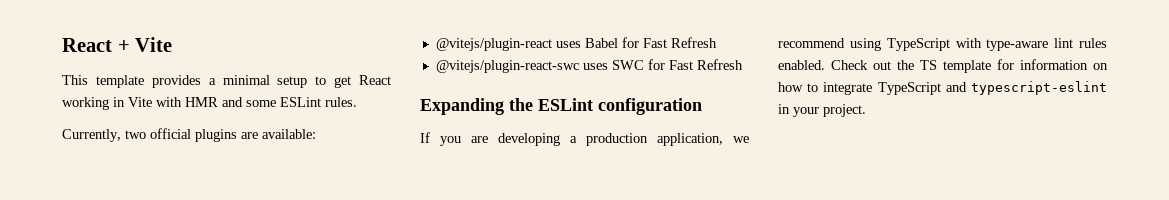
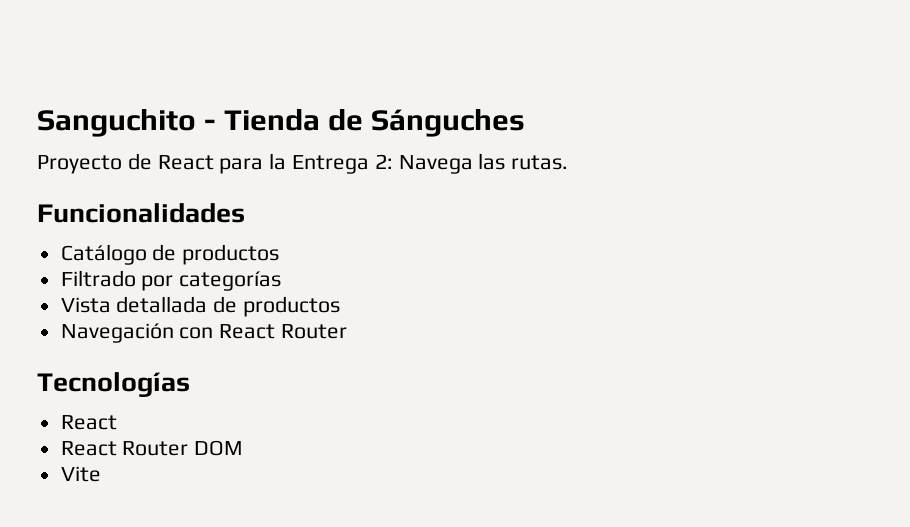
[62,37,173,52] [62,75,391,88] [62,97,357,110] [62,128,316,142] [435,37,717,51] [435,59,743,73] [420,98,702,115] [420,132,749,146] [778,38,1107,51] [778,59,1108,73] [778,81,1107,95] [778,104,866,117] React + Vite // This template provides a minimal setup to get React working in Vite with HMR and some ESLint rules. // Currently, two official plugins are available: // @vitejs/plugin-react uses Babel for Fast Refresh // @vitejs/plugin-react-swc uses SWC for Fast Refresh // Expanding the ESLint configuration // If you are developing a production application, we recommend using TypeScript with type-aware lint rules enabled. Check out the TS template for information on how to integrate TypeScript and typescript-eslint in your project. -> [37,109,526,137] [37,153,569,174] [37,203,245,223] [60,244,280,265] [60,270,282,291] [60,296,341,317] [60,323,348,343] [37,372,190,397] [60,415,117,430] [60,440,244,456] [60,466,101,482] Sanguchito - Tienda de Sánguches // Proyecto de React para la Entrega 2: Navega las rutas. // Funcionalidades // Catálogo de productos // Filtrado por categorías // Vista detallada de productos // Navegación con React Router // Tecnologías // React // React Router DOM // Vite

